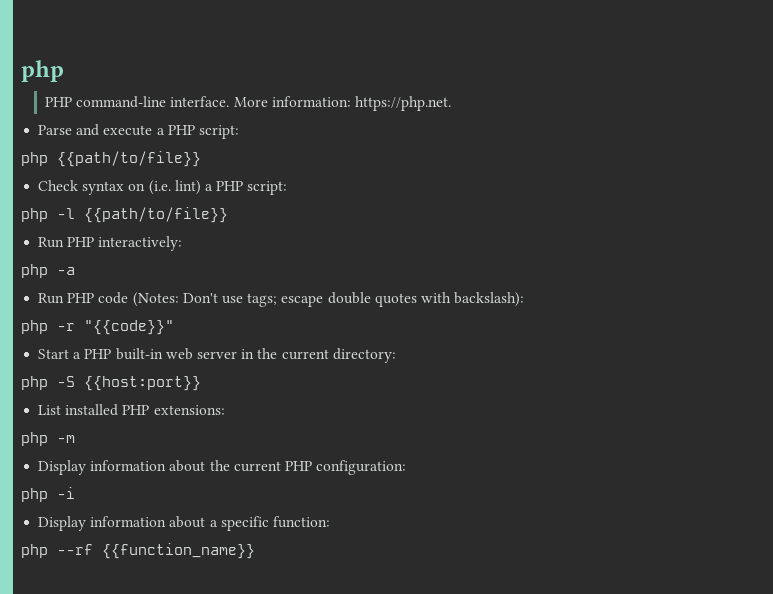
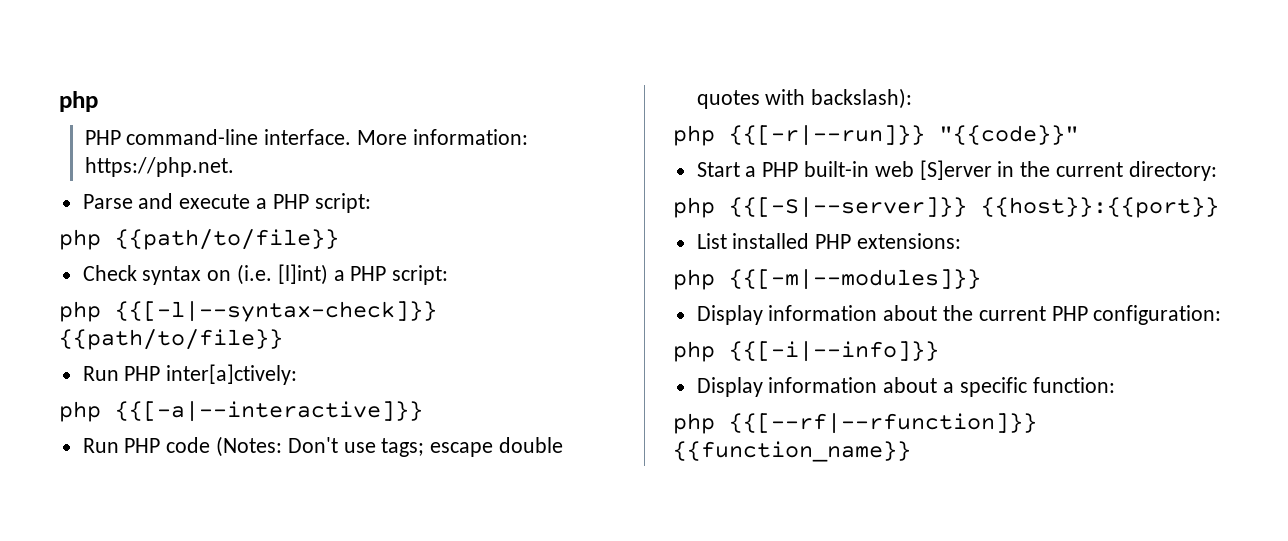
[174,180,288,195] [21,208,75,222] lint) a PHP script: // php -l -> [277,264,449,285] [59,301,437,322] [l]int) a PHP script: // php {{[-l|--syntax-check]}}
[98,236,183,251] [21,264,75,278] interactively: // php -a -> [166,364,298,385] [59,401,423,422] inter[a]ctively: // php {{[-a|--interactive]}}
[57,323,75,331] -r -> [729,125,925,146] {{[-r|--run]}}
[196,351,237,359] server -> [919,160,992,180] [S]erver
[57,376,201,391] -S {{host:port}} -> [729,197,1219,218] {{[-S|--server]}} {{host}}:{{port}}
[57,435,75,443] -m -> [729,269,981,290] {{[-m|--modules]}}
[57,487,75,499] -i -> [729,341,939,362] {{[-i|--info]}}
[57,544,93,555] --rf -> [729,413,1037,434] {{[--rf|--rfunction]}}

